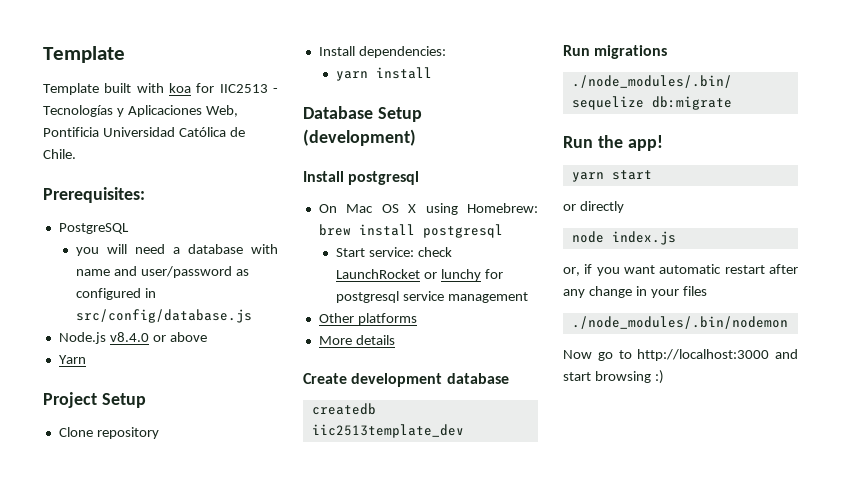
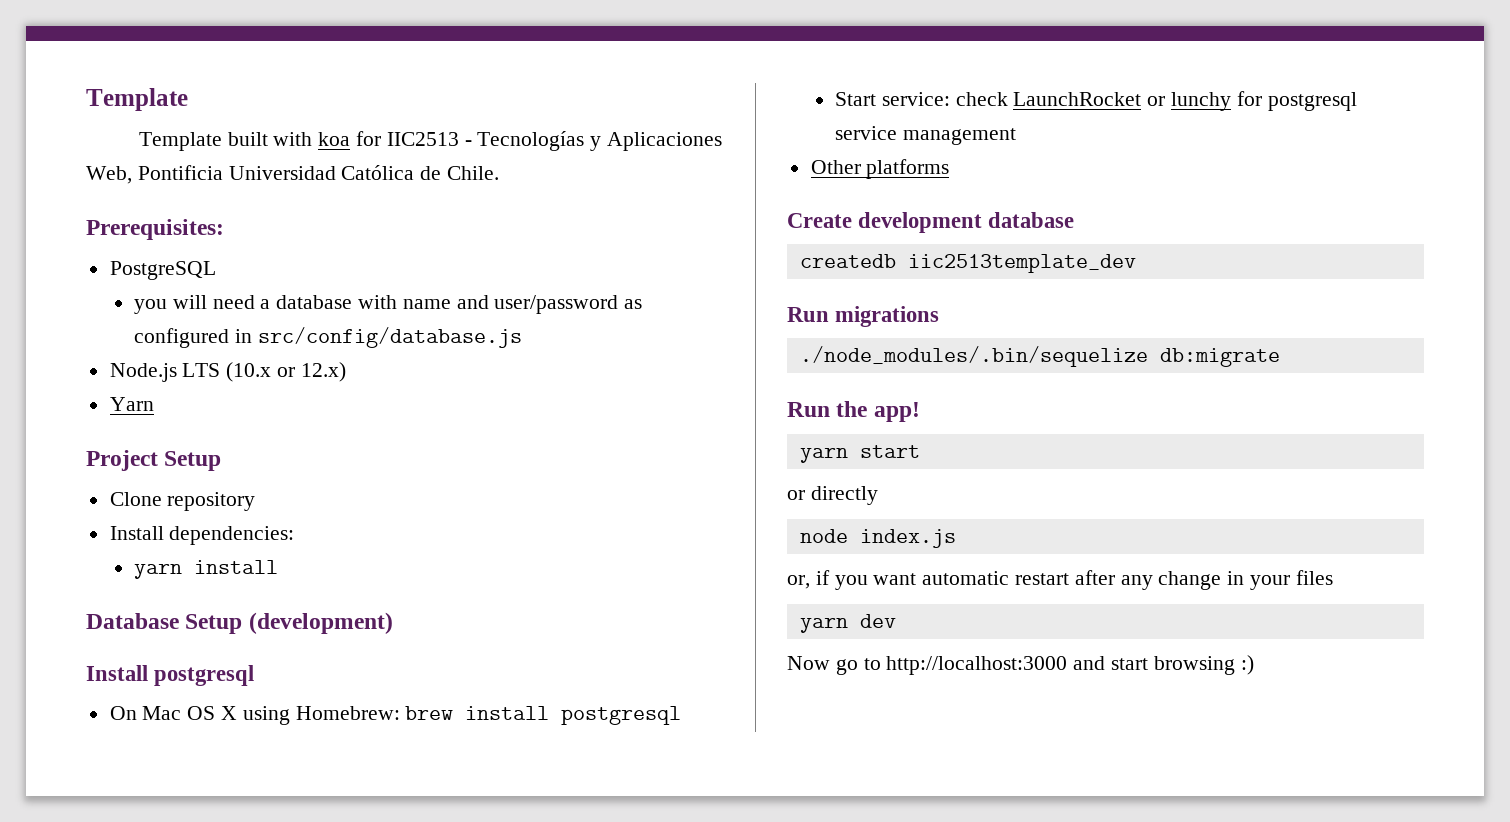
[109,332,207,342] v8.4.0 or above -> [182,362,346,382] LTS (10.x or 12.x)
[318,335,395,345] // More details -> (950, 169) none
[571,316,788,329] ./node_modules/.bin/nodemon -> [799,614,896,633] yarn dev

